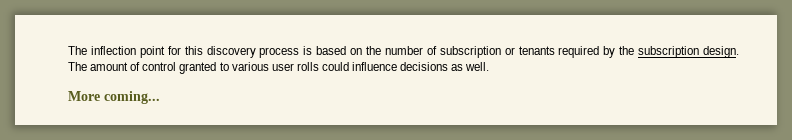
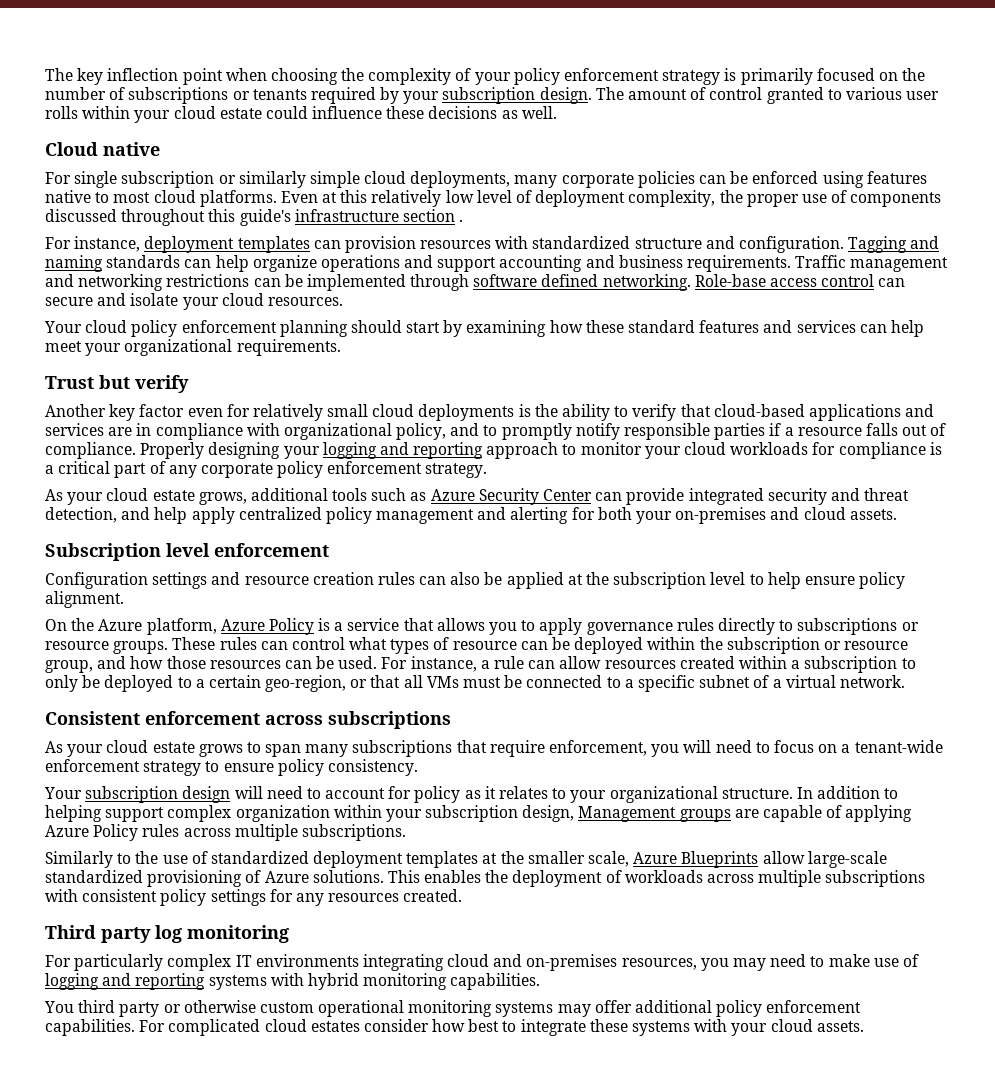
[68,46,87,55] The -> [45,68,104,85] The key
[167,46,347,58] for this discovery process is based -> [225,68,875,85] when choosing the complexity of your policy enforcement strategy is primarily focused
[439,46,501,58] subscription -> [128,87,229,104] subscriptions
[619,46,635,55] the -> [403,91,440,104] your
(319, 66) none -> [82,106,262,123] within your cloud estate
(398, 66) none -> [386,106,425,119] these
[68,91,160,104] More coming... -> [45,142,160,156] [45,171,927,188] [45,190,942,207] [45,209,464,226] [45,236,940,253] [45,255,949,272] [45,274,906,291] [45,293,343,310] [44,320,924,337] [45,339,341,356] [45,375,189,393] [45,404,935,421] [45,423,947,440] [45,442,942,459] [45,461,488,478] [45,488,910,505] [45,507,897,524] [45,543,329,561] [45,572,906,589] [45,591,124,608] [45,618,919,635] [45,637,909,654] [45,656,916,673] [45,675,905,692] [45,711,451,729] [45,740,943,757] [45,759,418,776] [44,786,899,803] [45,805,913,822] [45,824,406,841] [45,851,887,868] [45,870,926,887] [45,889,463,906] [45,925,289,943] [45,954,919,971] [45,973,541,990] [44,1000,862,1017] [45,1019,864,1036] Cloud native // For single subscription or similarly simple cloud deployments, many corporate policies can be enforced using features native to most cloud platforms. Even at this relatively low level of deployment complexity, the proper use of components discussed throughout this guide's infrastructure section . // For instance, deployment templates can provision resources with standardized structure and configuration. Tagging and naming standards can help organize operations and support accounting and business requirements. Traffic management and networking restrictions can be implemented through software defined networking. Role-base access control can secure and isolate your cloud resources. // Your cloud policy enforcement planning should start by examining how these standard features and services can help meet your organizational requirements. // Trust but verify // Another key factor even for relatively small cloud deployments is the ability to verify that cloud-based applications and services are in compliance with organizational policy, and to promptly notify responsible parties if a resource falls out of compliance. Properly designing your logging and reporting approach to monitor your cloud workloads for compliance is a critical part of any corporate policy enforcement strategy. // As your cloud estate grows, additional tools such as Azure Security Center can provide integrated security and threat detection, and help apply centralized policy management and alerting for both your on-premises and cloud assets. // Subscription level enforcement // Configuration settings and resource creation rules can also be applied at the subscription level to help ensure policy alignment. // On the Azure platform, Azure Policy is a service that allows you to apply governance rules directly to subscriptions or resource groups. These rules can control what types of resource can be deployed within the subscription or resource group, and how those resources can be used. For instance, a rule can allow resources created within a subscription to only be deployed to a certain geo-region, or that all VMs must be connected to a specific subnet of a virtual network. // Consistent enforcement across subscriptions // As your cloud estate grows to span many subscriptions that require enforcement, you will need to focus on a tenant-wide enforcement strategy to ensure policy consistency. // Your subscription design will need to account for policy as it relates to your organizational structure. In addition to helping support complex organization within your subscription design, Management groups are capable of applying Azure Policy rules across multiple subscriptions. // Similarly to the use of standardized deployment templates at the smaller scale, Azure Blueprints allow large-scale standardized provisioning of Azure solutions. This enables the deployment of workloads across multiple subscriptions with consistent policy settings for any resources created. // Third party log monitoring // For particularly complex IT environments integrating cloud and on-premises resources, you may need to make use of logging and reporting systems with hybrid monitoring capabilities. // You third party or otherwise custom operational monitoring systems may offer additional policy enforcement capabilities. For complicated cloud estates consider how best to integrate these systems with your cloud assets.

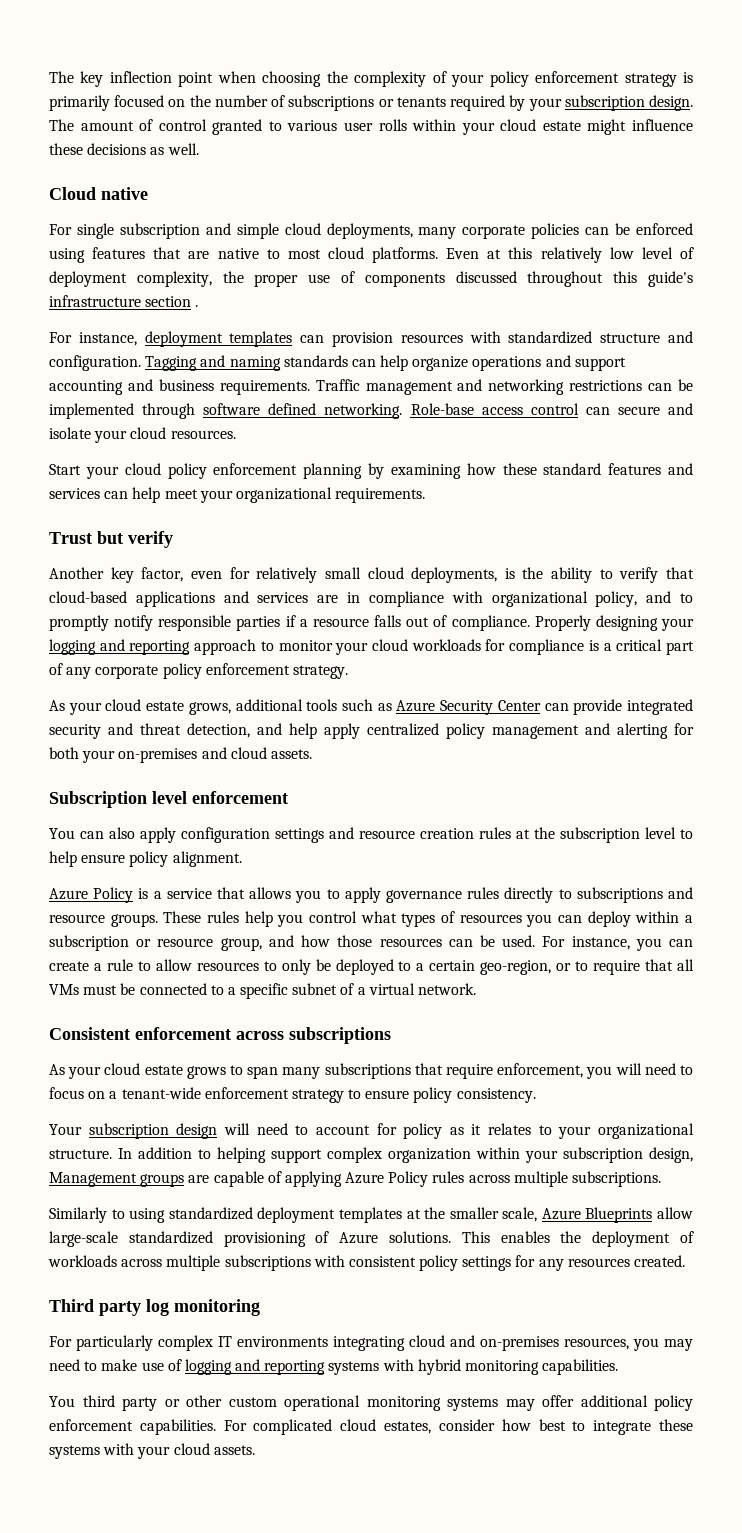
[265,106,308,119] could -> [587,119,627,135] might
[218,171,306,188] or similarly -> [205,223,231,235] and
(927, 177) none -> [153,247,210,259] that are
[44,321,82,333] Your -> [49,464,119,479] Start your
[350,320,441,333] should start -> (363, 471) none
[139,404,185,417] factor -> [141,567,184,582] factor,
[418,404,515,421] deployments -> [411,567,498,583] deployments,
[45,572,148,589] Configuration -> [49,827,270,843] You can also apply configuration
[419,572,564,589] can also be applied -> (511, 833) none
[45,618,217,635] On the Azure platform, -> (242, 859) none
[901,622,919,631] or -> [668,887,693,899] and
[260,641,288,650] can -> [244,911,304,927] help you
[452,637,723,654] resource can be deployed within the -> [459,911,693,927] resources you can deploy within a
(477, 664) none -> [635,938,693,951] [49,961,89,971] you can create
[528,660,556,669] can -> [137,961,151,971] to
[679,656,898,673] created within a subscription -> (259, 966) none
(368, 683) none -> [575,960,641,975] to require
[135,851,208,864] the use of -> [129,1208,166,1223] using
[183,1000,256,1013] otherwise -> [186,1395,222,1407] other
[310,1021,360,1032] estates -> [384,1421,432,1434] estates,

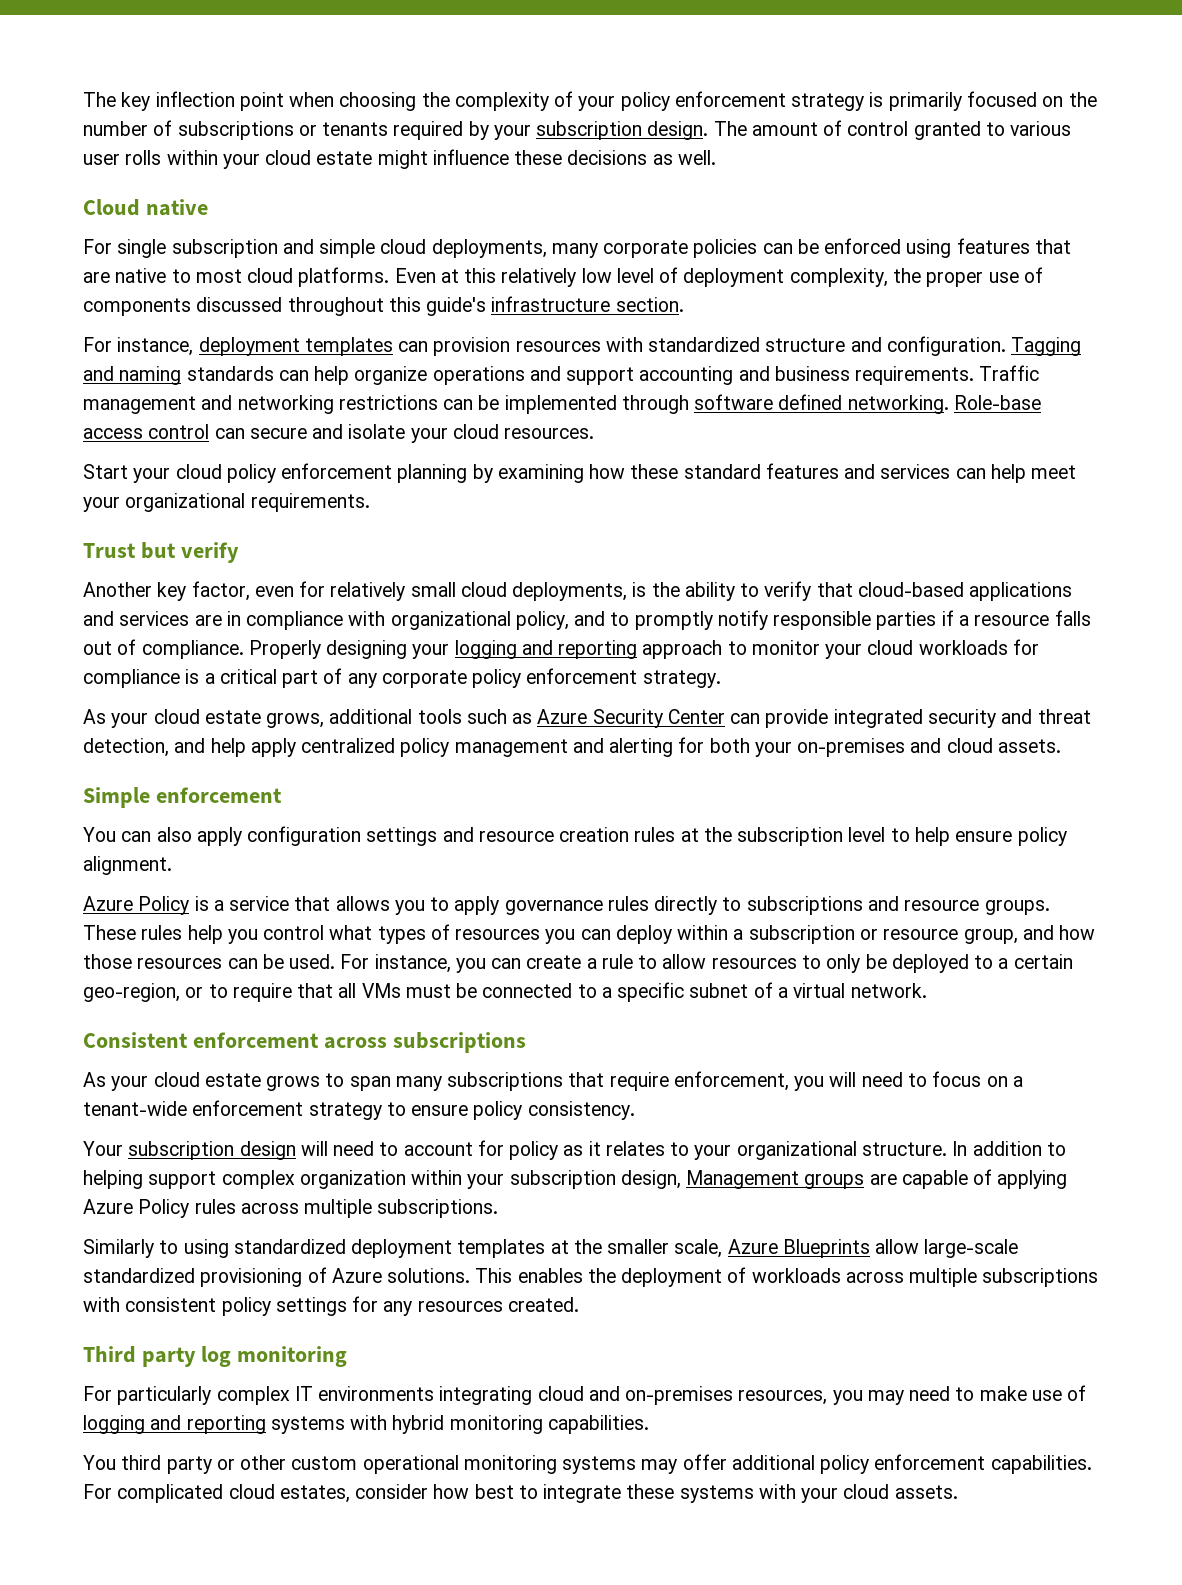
[145,296,199,307] section . -> [615,297,684,312] section.
[49,791,187,808] Subscription level -> [83,787,150,808] Simple

